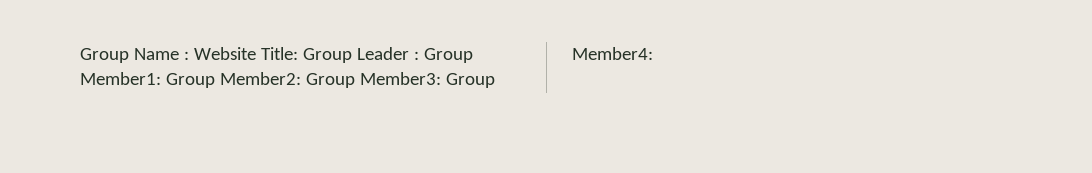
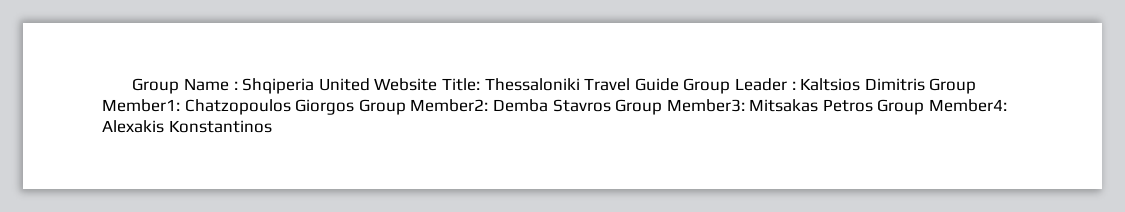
[193,47,473,63] [80,72,495,88] [572,47,653,60] Website Title: Group Leader : Group Member1: Group Member2: Group Member3: Group Member4: -> [242,78,977,94] [102,99,1008,115] [102,120,272,133] Shqiperia United Website Title: Thessaloniki Travel Guide Group Leader : Kaltsios Dimitris Group Member1: Chatzopoulos Giorgos Group Member2: Demba Stavros Group Member3: Mitsakas Petros Group Member4: Alexakis Konstantinos

